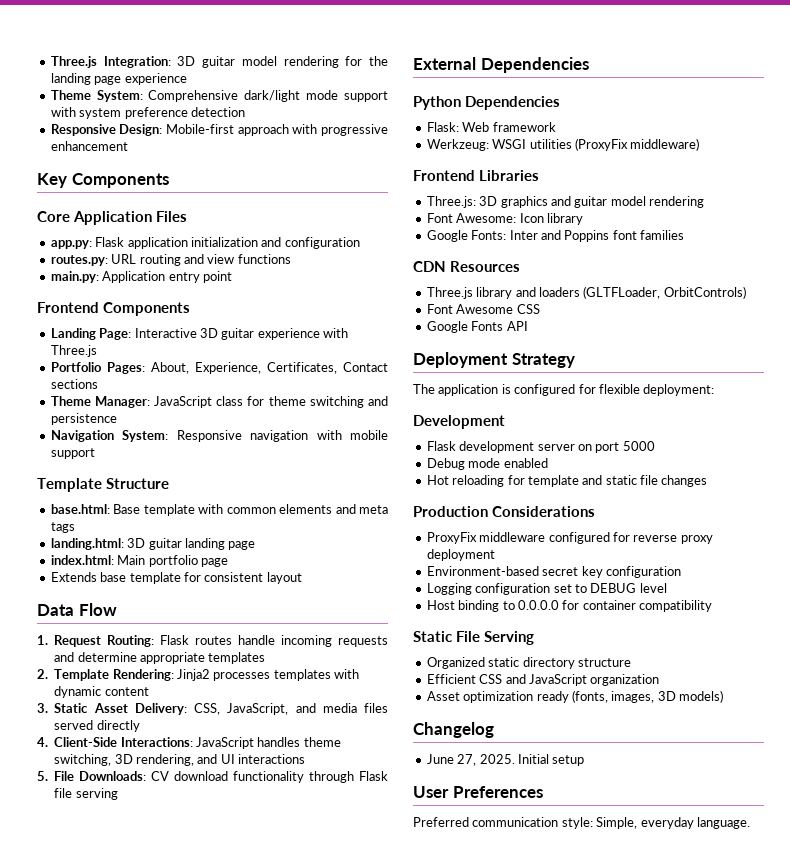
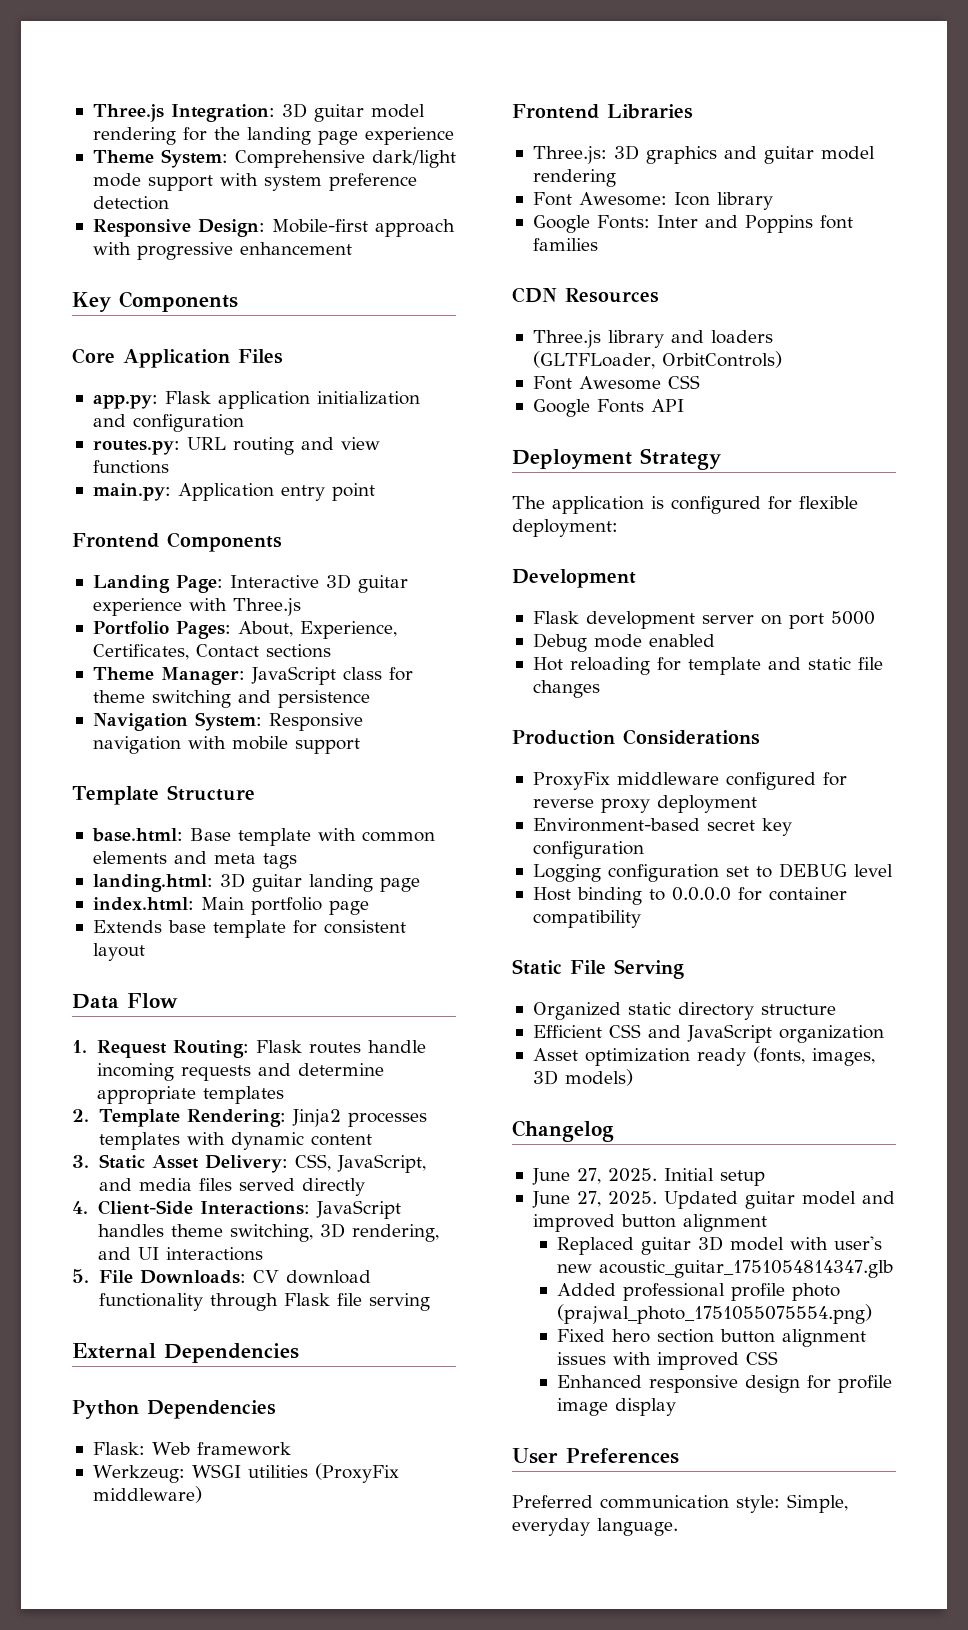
(585, 760) none -> [531,1191,895,1209] [532,1214,767,1232] [556,1236,882,1255] [556,1260,893,1278] [556,1283,840,1301] [556,1304,872,1324] [556,1329,866,1347] [556,1351,778,1370] [556,1375,892,1393] [556,1398,676,1416] // June 27, 2025. Updated guitar model and improved button alignment // Replaced guitar 3D model with user's new acoustic_guitar_1751054814347.glb // Added professional profile photo (prajwal_photo_1751055075554.png) // Fixed hero section button alignment issues with improved CSS // Enhanced responsive design for profile image display

